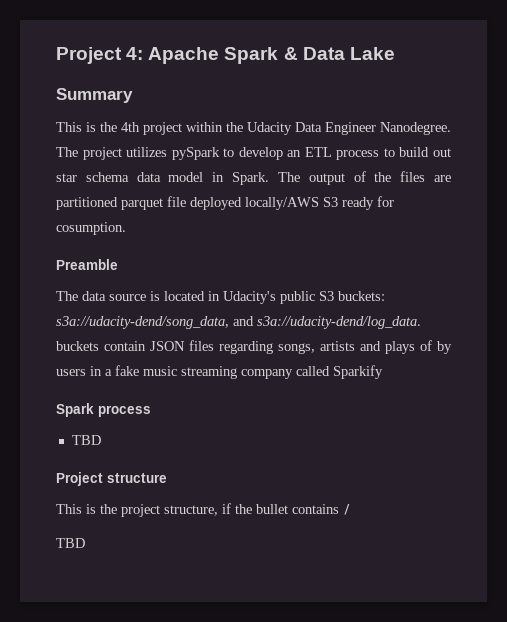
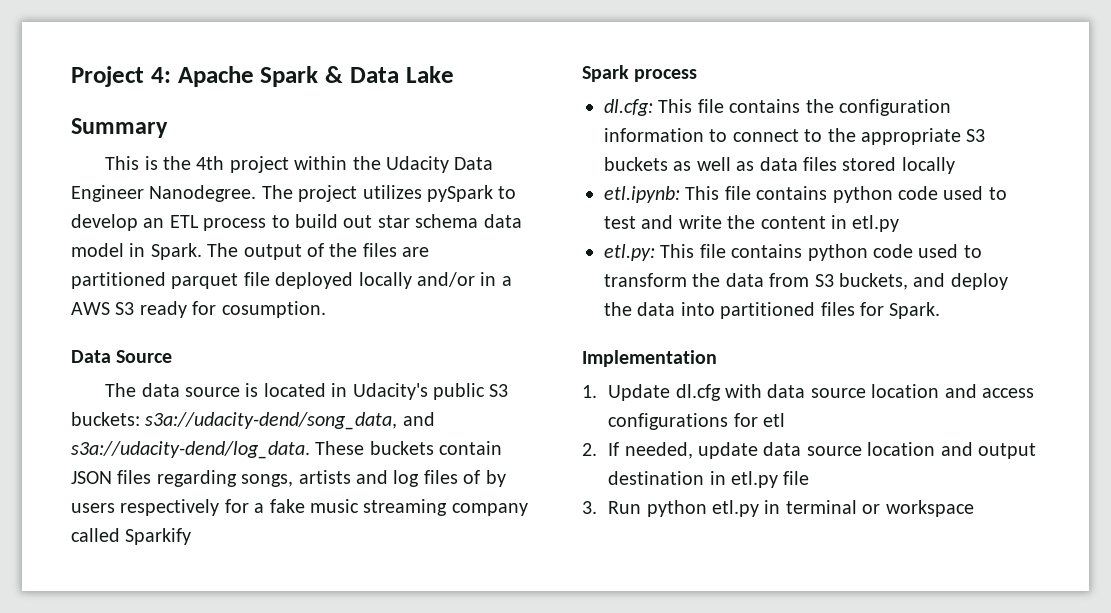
[245,197,319,210] locally/AWS -> [358,272,512,289] [71,302,110,315] locally and/or in a AWS
[56,259,118,270] Preamble -> [71,350,173,363] Data Source
(421, 322) none -> [315,441,365,455] These
[385,341,415,354] plays -> [393,470,458,487] log files
[90,366,102,376] in -> [120,499,249,516] respectively for
[71,435,101,445] [56,472,167,486] [56,503,351,517] [56,538,85,548] TBD // Project structure // This is the project structure, if the bullet contains / // TBD -> [604,99,951,116] [604,128,986,145] [604,157,955,174] [604,186,1007,203] [604,215,900,232] [604,244,982,261] [604,273,1008,290] [604,302,941,319] [582,350,717,367] [582,384,1035,401] [608,413,786,430] [582,442,1037,459] [608,471,810,488] [582,500,974,517] dl.cfg: This file contains the configuration information to connect to the appropriate S3 buckets as well as data files stored locally // etl.ipynb: This file contains python code used to test and write the content in etl.py // etl.py: This file contains python code used to transform the data from S3 buckets, and deploy the data into partitioned files for Spark. // Implementation // 1. Update dl.cfg with data source location and access configurations for etl // 2. If needed, update data source location and output destination in etl.py file // 3. Run python etl.py in terminal or workspace

